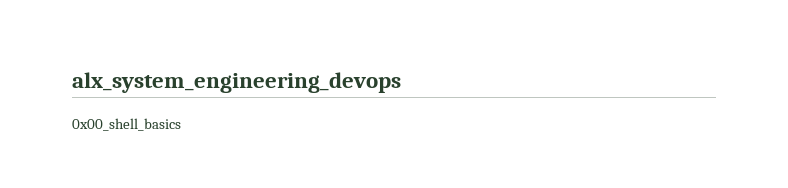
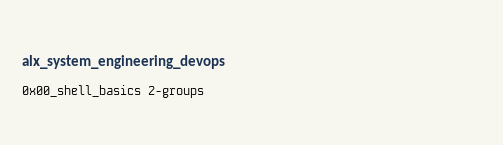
(181, 124) none -> [148,86,204,98] 2-groups

